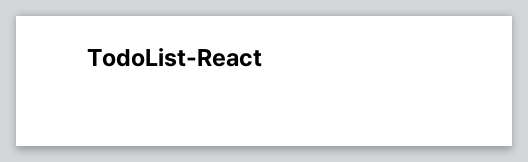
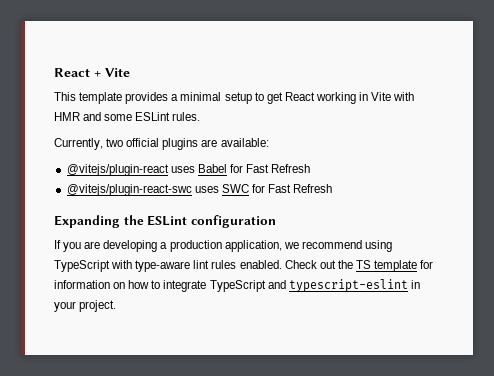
[87,48,262,67] TodoList-React -> [54,68,130,77] [54,92,415,104] [54,112,201,121] [54,138,269,150] [66,164,311,176] [66,184,333,196] [54,215,276,228] [54,240,392,252] [54,260,434,272] [54,279,420,292] [54,300,117,312] React + Vite // This template provides a minimal setup to get React working in Vite with HMR and some ESLint rules. // Currently, two official plugins are available: // @vitejs/plugin-react uses Babel for Fast Refresh // @vitejs/plugin-react-swc uses SWC for Fast Refresh // Expanding the ESLint configuration // If you are developing a production application, we recommend using TypeScript with type-aware lint rules enabled. Check out the TS template for information on how to integrate TypeScript and typescript-eslint in your project.

